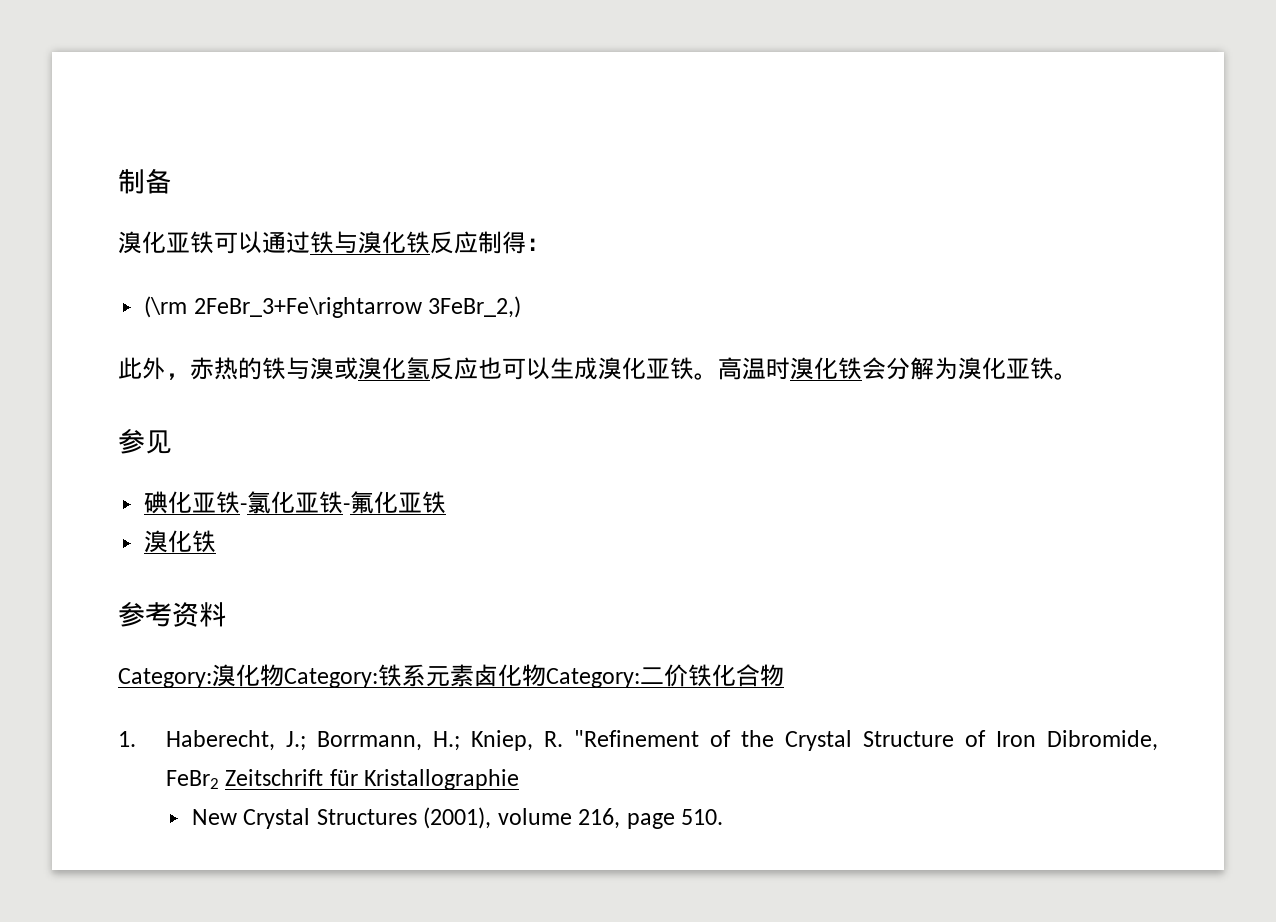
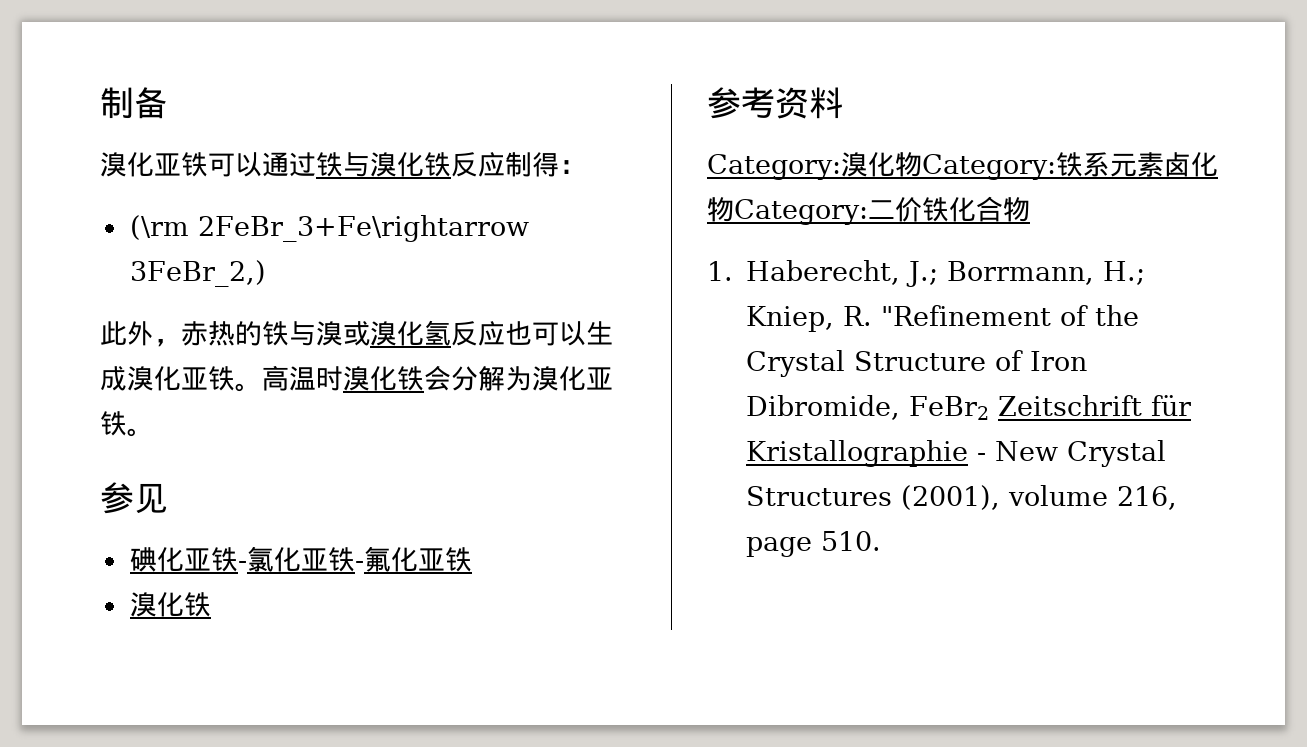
(520, 779) // -> [977,453,987,461] -

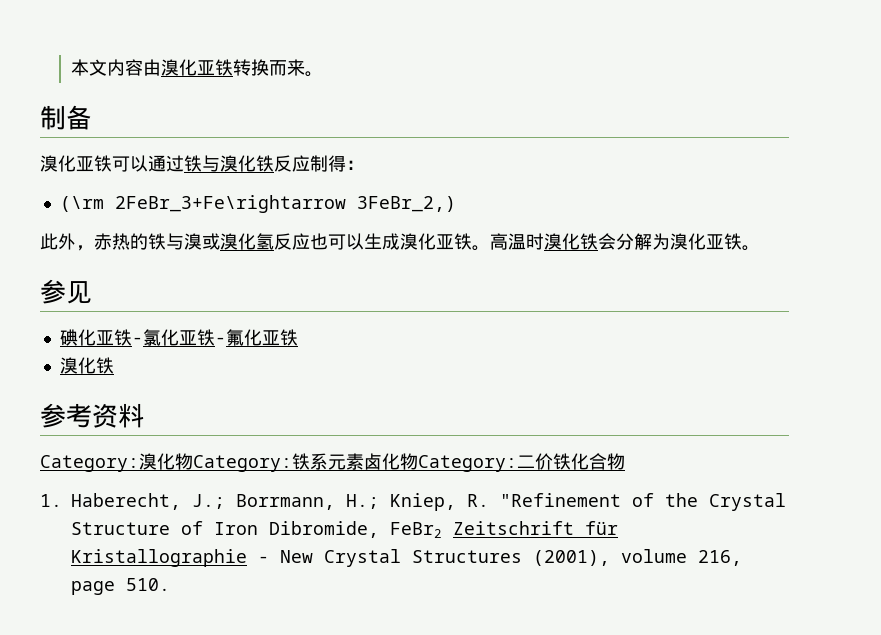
(100, 103) none -> [71,59,324,77] 本文内容由溴化亚铁转换而来。 //

